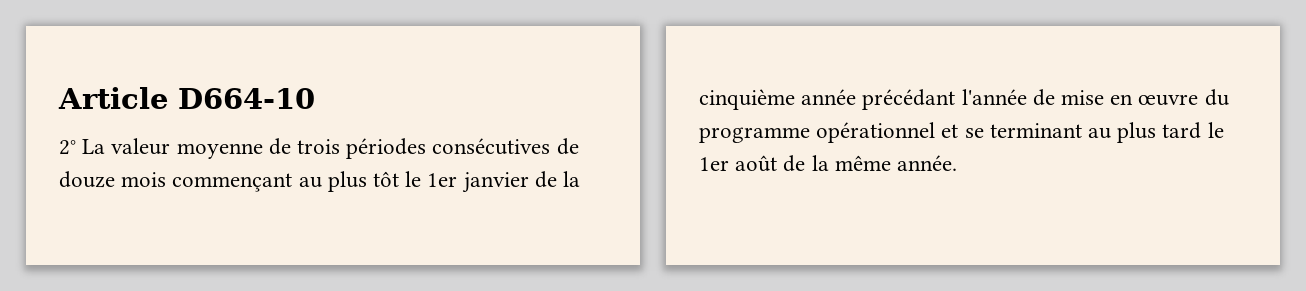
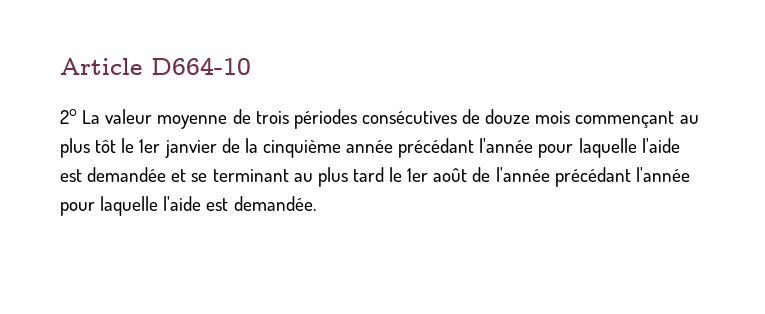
[1032,89,1229,106] [699,122,936,143] de mise en œuvre du programme opérationnel -> [538,138,680,158] [60,167,167,182] pour laquelle l'aide est demandée
[811,155,958,171] la même année. -> [495,167,690,187] [60,196,316,216] l'année précédant l'année pour laquelle l'aide est demandée.

